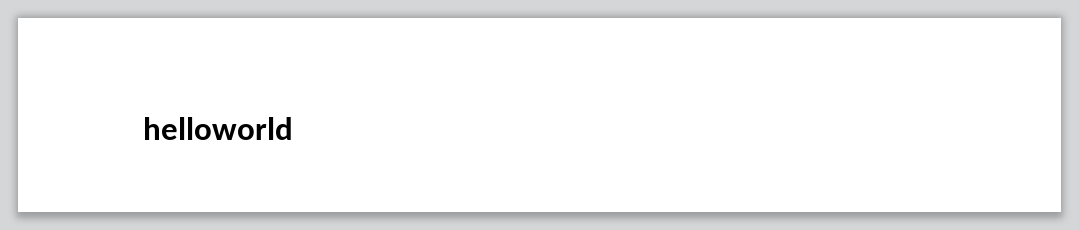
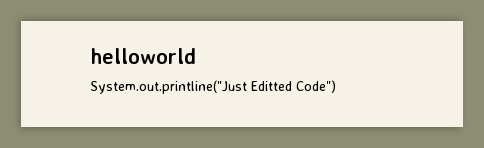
(293, 128) none -> [90,80,336,94] // System.out.printline("Just Editted Code")

